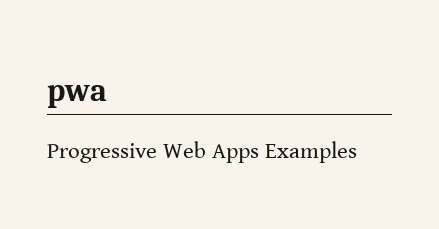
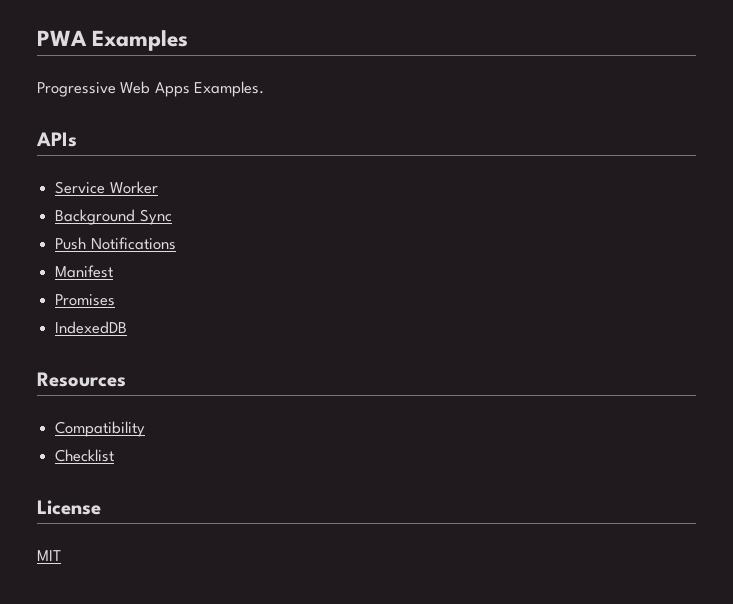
[47,85,107,108] pwa -> [37,30,189,51] PWA Examples
[265,141,358,163] Examples -> [194,81,265,97] [36,132,77,147] [55,181,158,194] [55,209,172,225] [55,237,176,250] [55,265,114,278] [55,294,116,306] [55,321,128,334] [37,372,126,387] [55,421,146,437] [55,449,115,462] [37,500,101,515] [37,550,61,561] Examples. // APIs // Service Worker // Background Sync // Push Notifications // Manifest // Promises // IndexedDB // Resources // Compatibility // Checklist // License // MIT

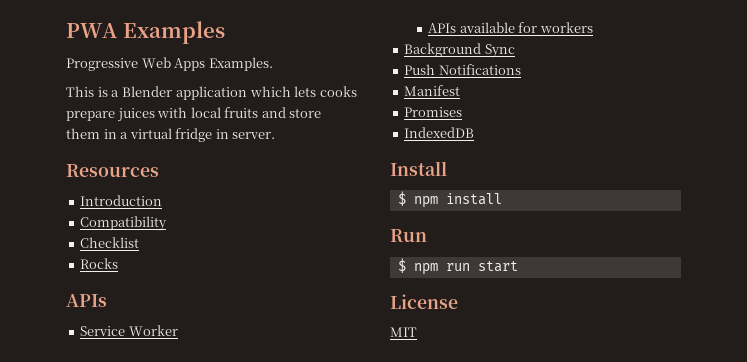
(265, 89) none -> [66,86,357,100] [66,107,322,122] [66,128,276,142] [66,164,159,177] [80,195,163,206] [80,216,168,231] [80,237,140,248] [80,258,119,269] // This is a Blender application which lets cooks prepare juices with local fruits and store them in a virtual fridge in server. // Resources // Introduction // Compatibility // Checklist // Rocks
(158, 187) none -> [428,22,593,33] // APIs available for workers
[37,372,126,387] [55,421,146,437] [55,449,115,462] Resources // Compatibility // Checklist -> [390,161,447,176] [397,191,502,208] [390,229,427,242] [397,258,518,275] Install // $ npm install // Run // $ npm run start

